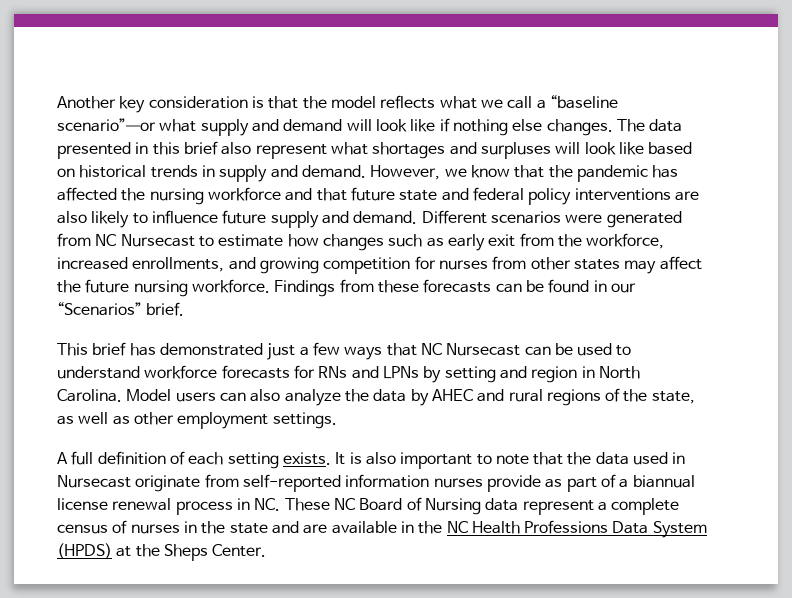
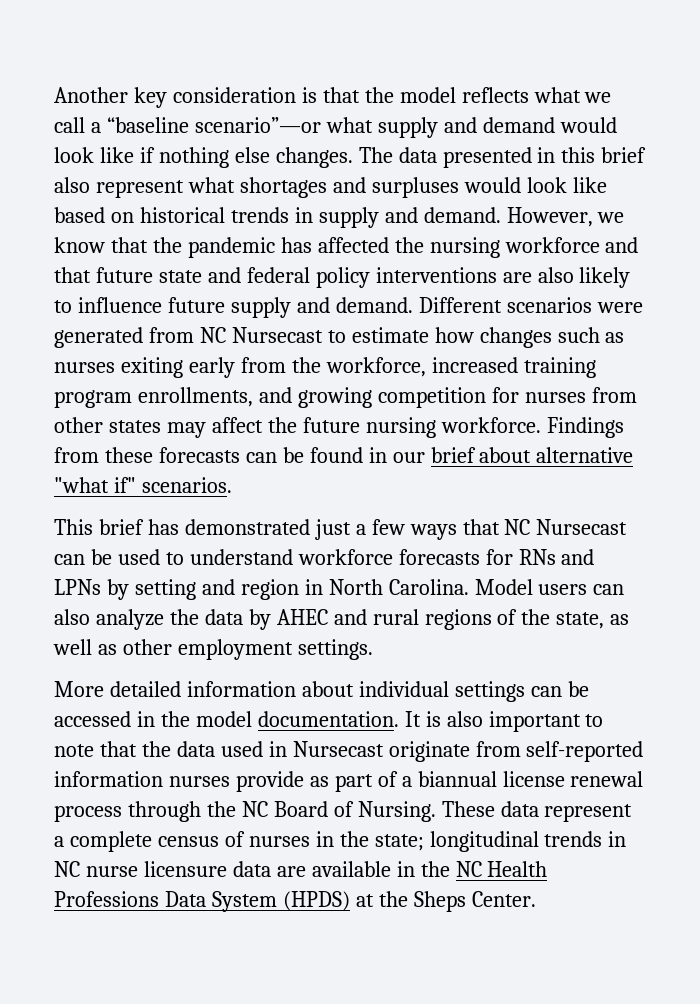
[346,119,372,131] will -> [559,117,617,133] would
[555,142,581,154] will -> [463,177,521,193] would
[447,234,516,251] early exit -> [54,357,235,378] nurses exiting early
(128, 263) none -> [523,357,596,378] [54,390,132,408] training program
[57,302,185,316] “Scenarios” brief. -> [430,447,634,463] [54,477,232,493] brief about alternative "what if" scenarios.
[57,451,331,469] A full definition of each setting exists. -> [54,681,589,702] [54,711,399,727] More detailed information about individual settings can be accessed in the model documentation.
[236,498,330,511] in NC. These -> [127,801,236,822] through the
[424,498,481,515] Nursing -> [357,801,495,822] Nursing. These
[229,521,299,534] state and -> [374,831,627,852] [54,861,271,877] state; longitudinal trends in NC nurse licensure data

